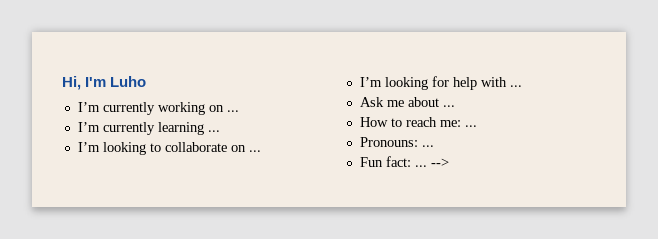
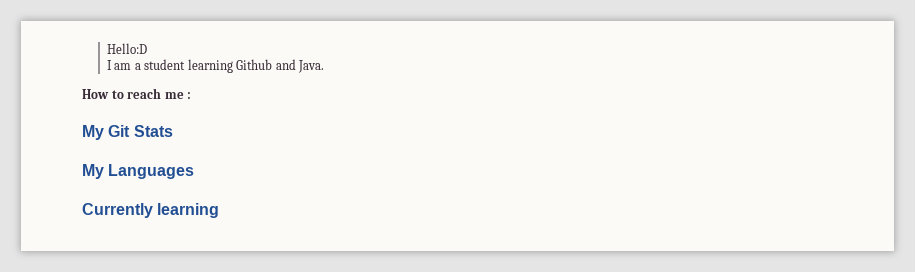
[62,76,147,90] [77,102,239,115] [77,122,220,135] [77,142,261,155] [359,76,522,90] [359,97,455,107] [359,117,477,127] [359,137,434,147] [359,156,449,167] Hi, I'm Luho // I’m currently working on ... // I’m currently learning ... // I’m looking to collaborate on ... // I’m looking for help with ... // Ask me about ... // How to reach me: ... // Pronouns: ... // Fun fact: ... --> -> [106,43,147,54] [106,59,325,73] [82,88,192,99] [82,125,173,140] [82,164,195,179] [82,203,220,218] Hello:D // I am a student learning Github and Java. // How to reach me : // My Git Stats // My Languages // Currently learning

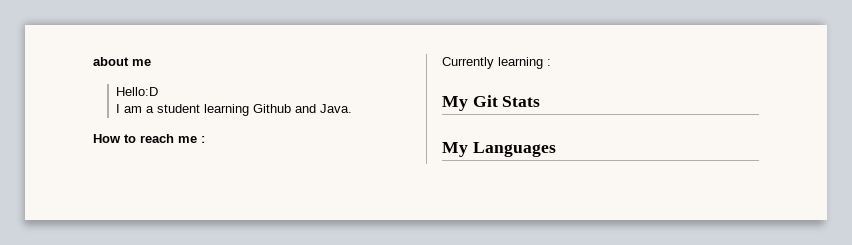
(106, 48) none -> [93,57,151,66] about me //
(192, 95) none -> [442,57,551,69] // Currently learning :
[82,203,220,218] // Currently learning -> (556, 149) none

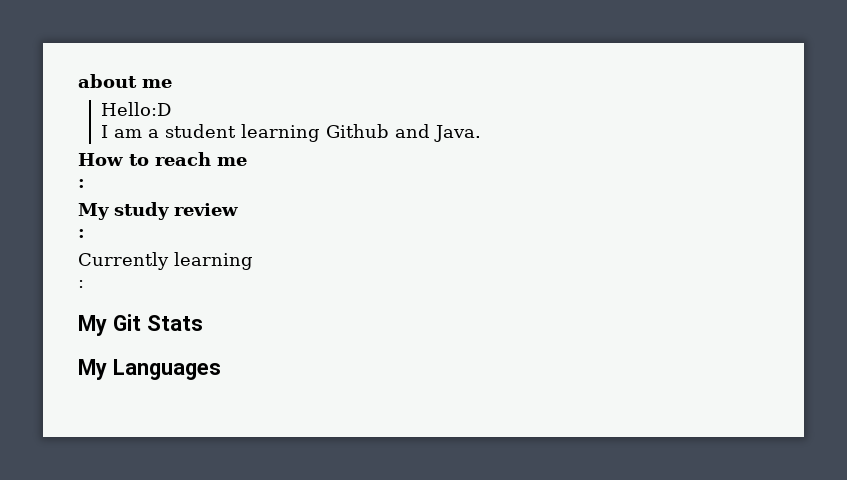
(197, 139) none -> [78,179,85,188] [78,202,238,220] // : // My study review //
(543, 63) none -> (253, 261) //

